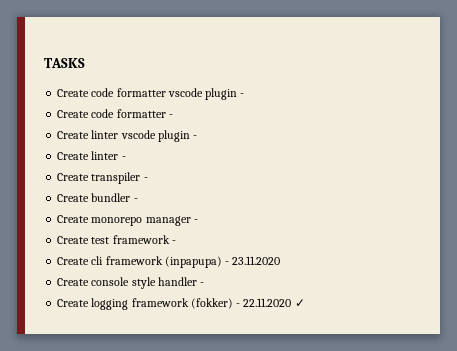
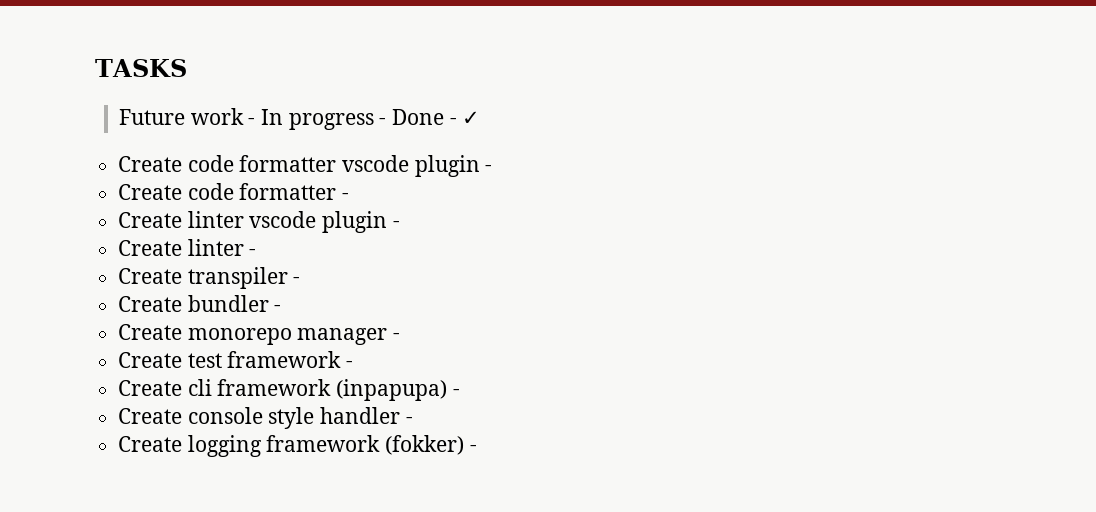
(85, 63) none -> [119,108,481,130] // Future work - In progress - Done - ✓
[232,256,281,265] 23.11.2020 -> (460, 392) none
[243,298,305,307] 22.11.2020 ✓ -> (477, 448) none

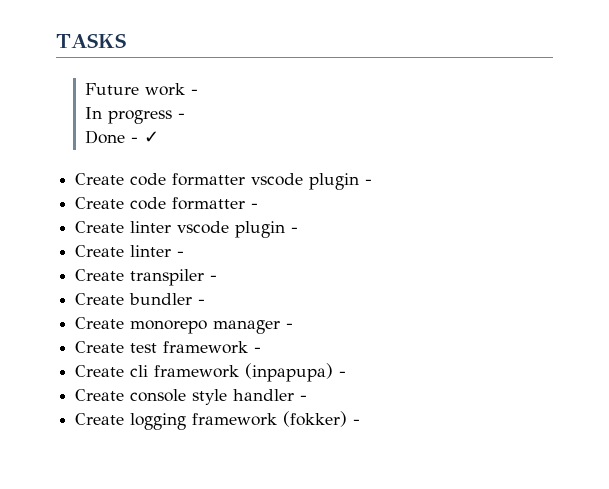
(256, 121) none -> (199, 92) //
(387, 121) none -> (186, 116) //

